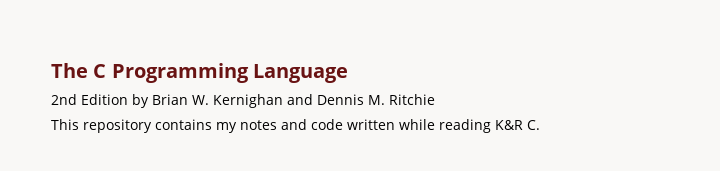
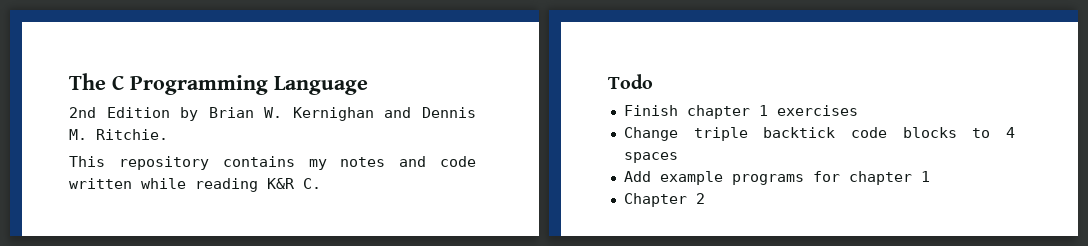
[389,94,435,105] Ritchie -> [96,129,168,140] Ritchie.
(540, 125) none -> [608,74,653,89] [623,105,858,119] [623,127,1015,141] [623,152,678,163] [623,171,930,185] [623,193,705,207] // Todo // Finish chapter 1 exercises // Change triple backtick code blocks to 4 spaces // Add example programs for chapter 1 // Chapter 2

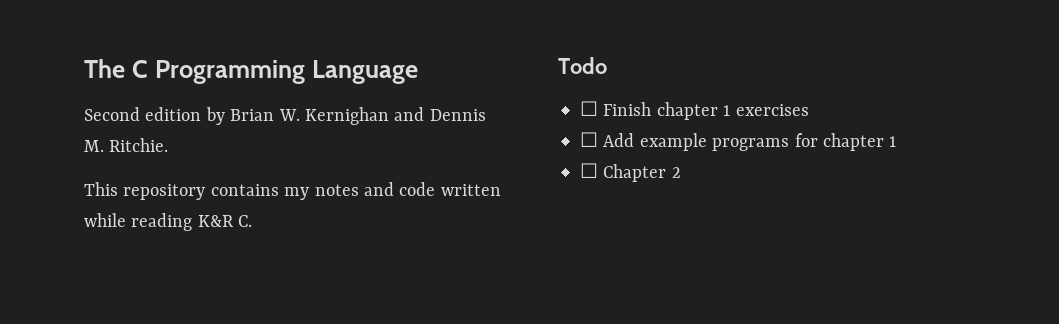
[69,107,170,118] 2nd Edition -> [84,107,202,121] Second edition
(653, 81) none -> [580,101,598,116] ☐
[623,127,1015,141] [623,152,678,163] Change triple backtick code blocks to 4 spaces // -> [580,132,598,147] ☐
(930, 176) none -> [580,163,598,178] ☐

